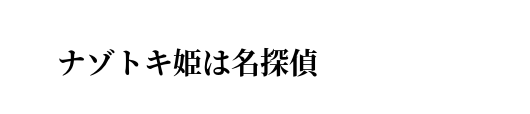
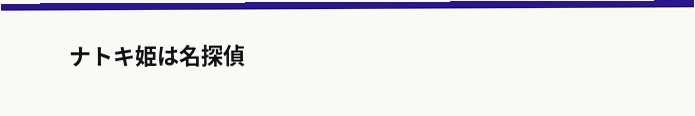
[86,49,115,76] ゾ -> (92, 57) none

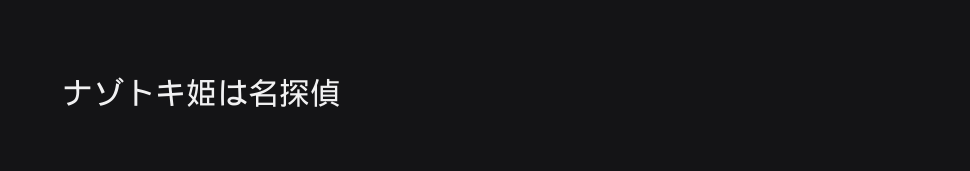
(92, 57) none -> [93,77,124,106] ゾ

